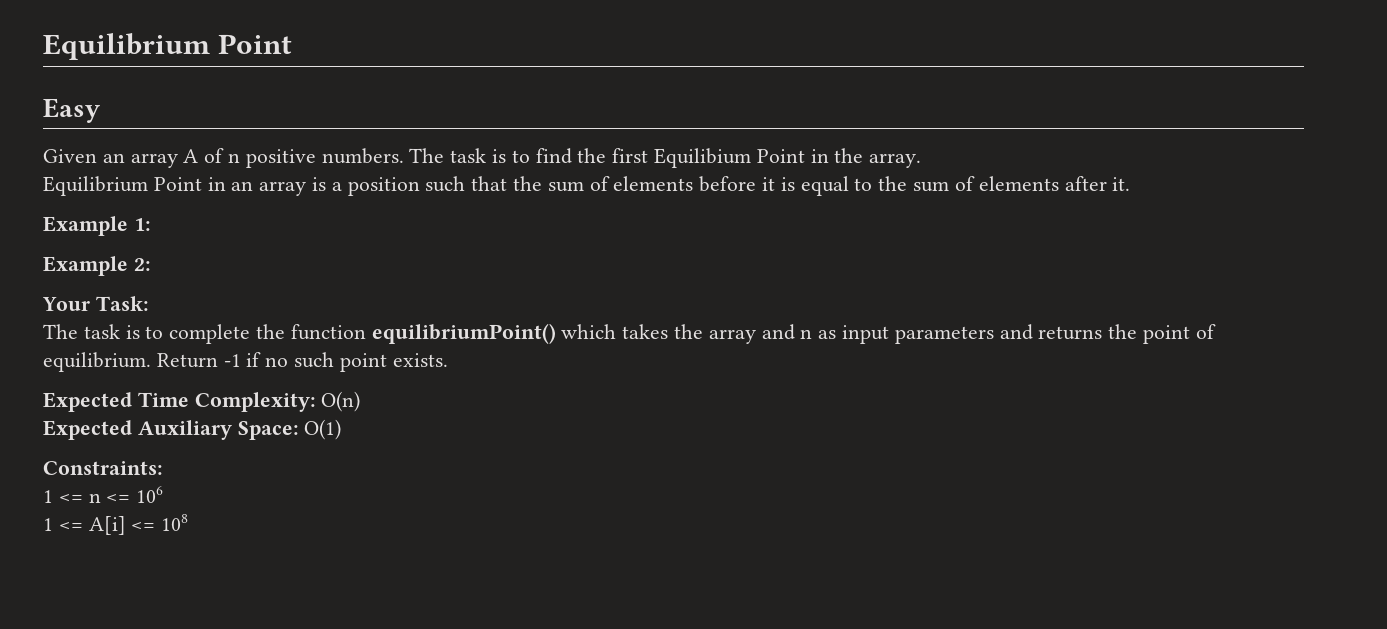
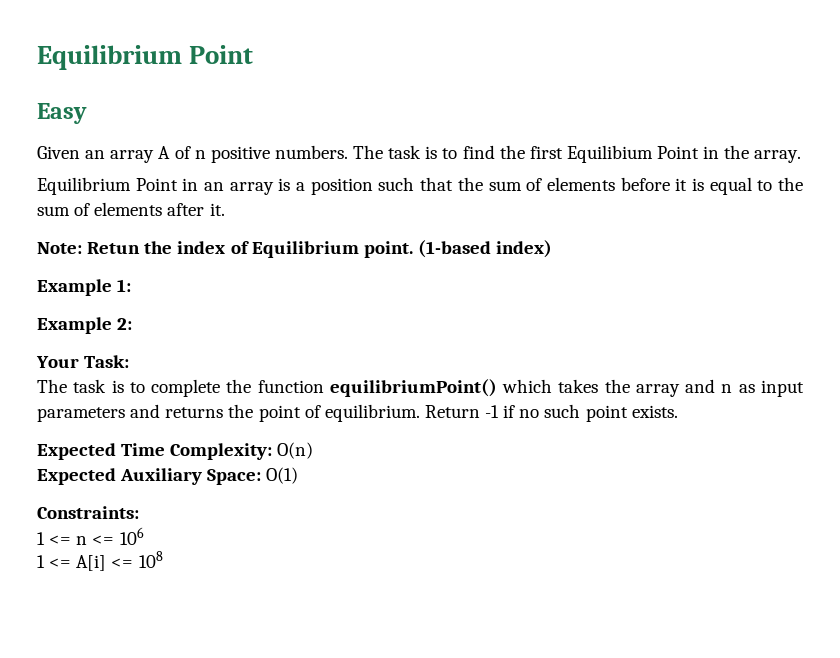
(1131, 184) none -> [37,240,553,258] // Note: Retun the index of Equilibrium point. (1-based index)

